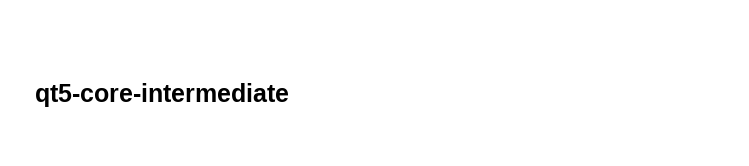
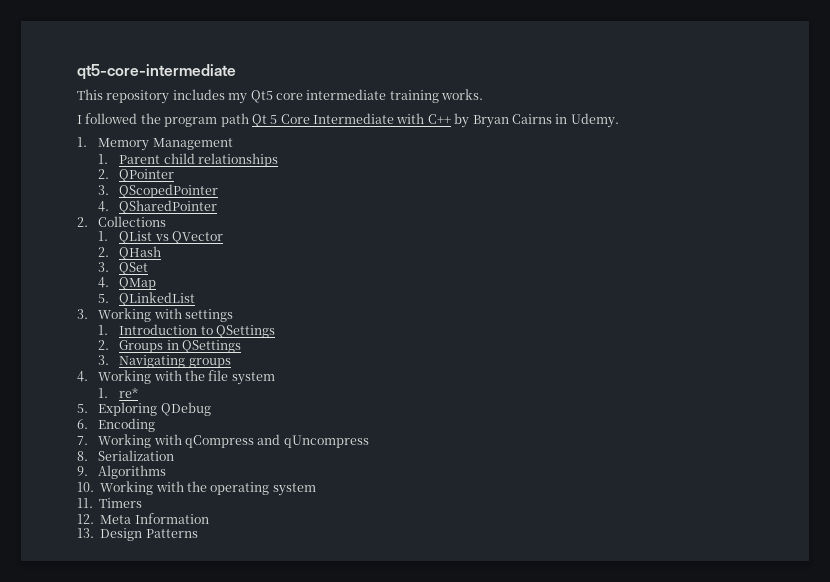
(289, 95) none -> [77,89,483,104] [77,113,619,128] [77,137,233,151] [98,153,279,167] [98,169,175,182] [98,184,219,198] [98,200,218,214] [77,216,167,227] [98,231,224,244] [98,246,162,260] [98,262,149,275] [98,277,157,290] [98,292,196,306] [77,308,233,322] [98,324,276,338] [98,340,242,353] [98,355,231,368] [77,370,275,385] [98,387,139,398] [77,402,211,416] [77,418,156,432] [77,434,369,448] [77,450,175,461] [77,465,167,479] [77,481,316,496] [77,498,143,508] [77,513,209,524] [77,528,198,541] // This repository includes my Qt5 core intermediate training works. // I followed the program path Qt 5 Core Intermediate with C++ by Bryan Cairns in Udemy. // 1. Memory Management // 1. Parent child relationships // 2. QPointer // 3. QScopedPointer // 4. QSharedPointer // 2. Collections // 1. QList vs QVector // 2. QHash // 3. QSet // 4. QMap // 5. QLinkedList // 3. Working with settings // 1. Introduction to QSettings // 2. Groups in QSettings // 3. Navigating groups // 4. Working with the file system // 1. re* // 5. Exploring QDebug // 6. Encoding // 7. Working with qCompress and qUncompress // 8. Serialization // 9. Algorithms // 10. Working with the operating system // 11. Timers // 12. Meta Information // 13. Design Patterns

